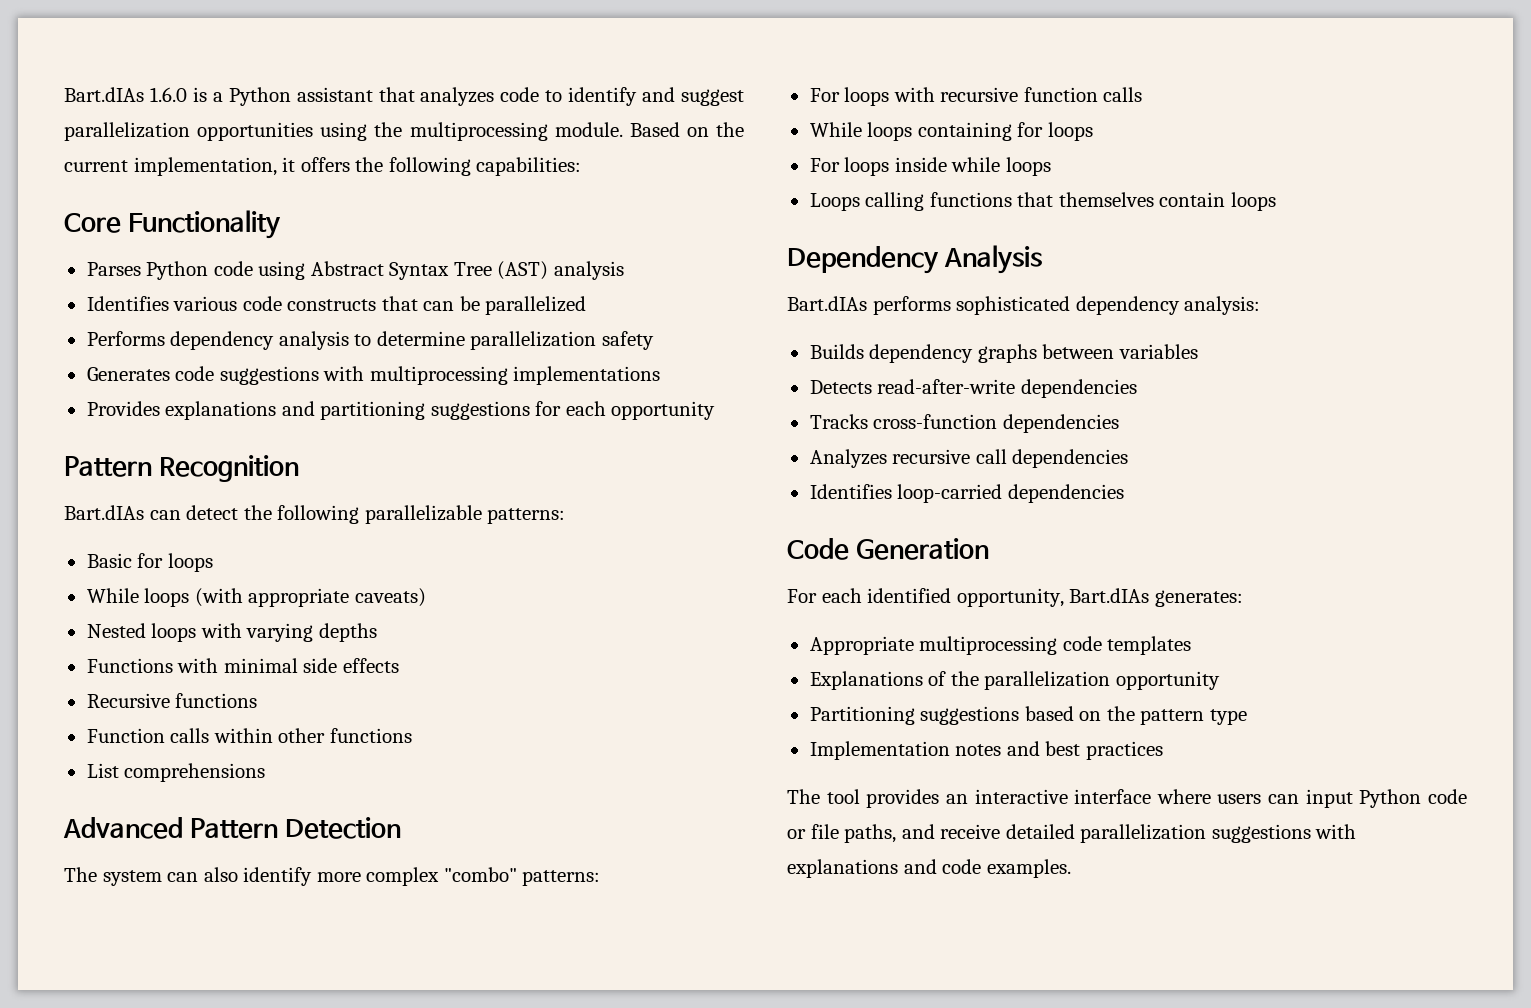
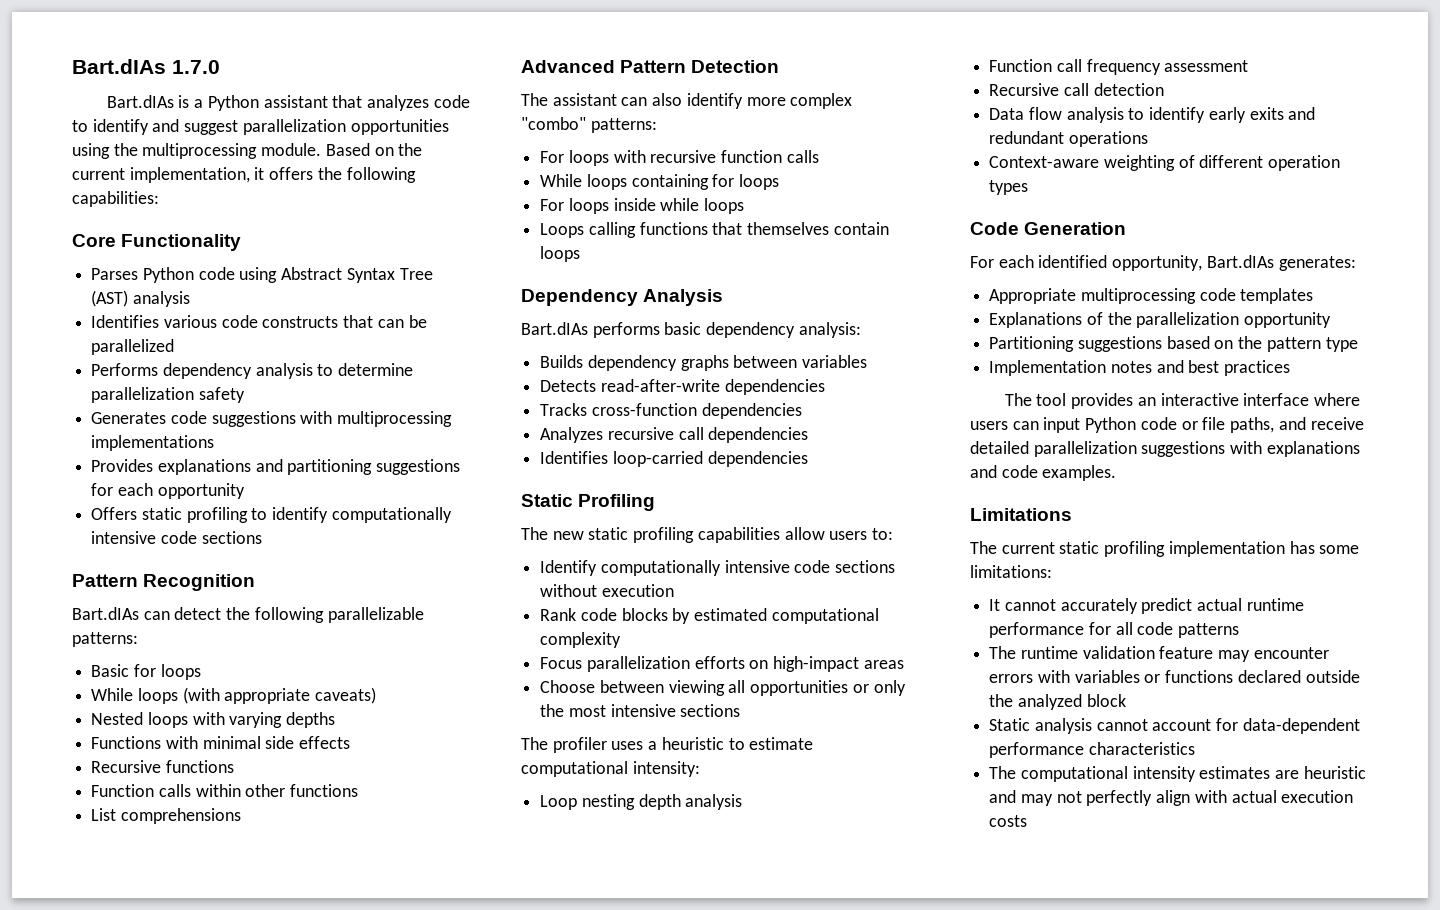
[64,87,187,102] Bart.dIAs 1.6.0 -> [72,59,220,74] [106,95,174,108] Bart.dIAs 1.7.0 // Bart.dIAs
(716, 410) none -> [91,507,452,523] [91,531,262,544] // Offers static profiling to identify computationally intensive code sections
[102,870,162,886] system -> [552,93,617,106] assistant
[956,296,1071,315] sophisticated -> [664,322,702,335] basic
(1124, 493) none -> [521,494,656,511] [521,527,894,543] [540,560,896,576] [540,584,674,597] [540,608,879,624] [540,632,622,648] [540,656,904,672] [540,680,906,696] [540,704,741,717] [521,737,814,753] [521,761,700,777] [540,794,743,810] [989,59,1249,75] [989,83,1164,96] [989,107,1316,123] [989,131,1148,147] [989,155,1341,171] [989,180,1029,195] // Static Profiling // The new static profiling capabilities allow users to: // Identify computationally intensive code sections without execution // Rank code blocks by estimated computational complexity // Focus parallelization efforts on high-impact areas // Choose between viewing all opportunities or only the most intensive sections // The profiler uses a heuristic to estimate computational intensity: // Loop nesting depth analysis // Function call frequency assessment // Recursive call detection // Data flow analysis to identify early exits and redundant operations // Context-aware weighting of different operation types
(1071, 868) none -> [970,508,1072,521] [970,541,1360,557] [970,565,1052,578] [989,598,1304,614] [989,622,1240,638] [989,646,1329,662] [989,670,1360,683] [989,694,1126,710] [989,718,1360,734] [989,742,1195,758] [989,766,1366,782] [989,790,1354,806] [989,815,1028,827] // Limitations // The current static profiling implementation has some limitations: // It cannot accurately predict actual runtime performance for all code patterns // The runtime validation feature may encounter errors with variables or functions declared outside the analyzed block // Static analysis cannot account for data-dependent performance characteristics // The computational intensity estimates are heuristic and may not perfectly align with actual execution costs

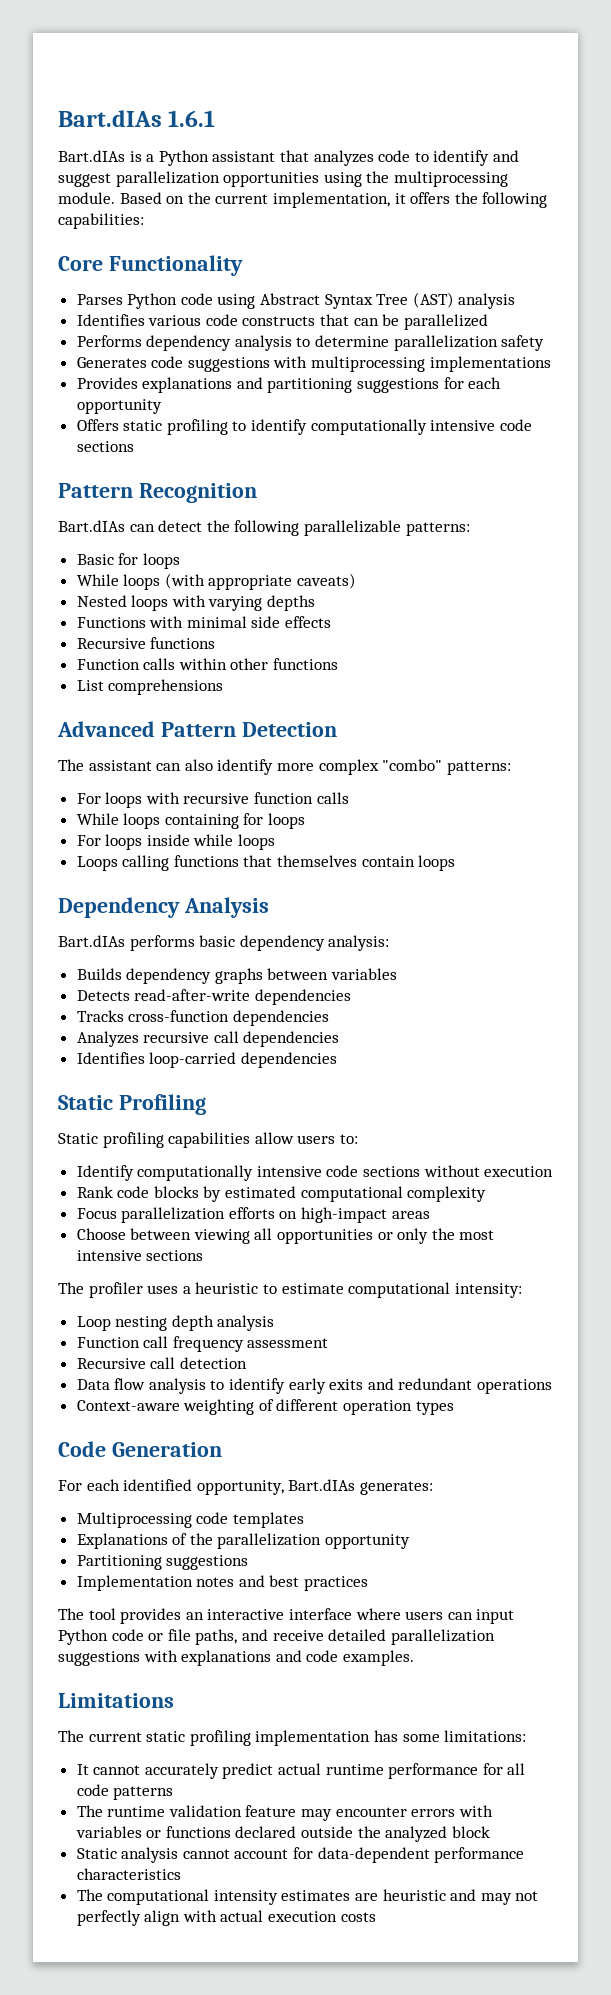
[72,59,220,74] Bart.dIAs 1.7.0 -> [58,110,216,127] Bart.dIAs 1.6.1
[521,527,629,540] The new static -> [58,1133,98,1144] Static
[989,288,1196,304] Appropriate multiprocessing -> [76,1512,192,1528] Multiprocessing
[1166,336,1358,352] based on the pattern type -> (249, 1562) none

